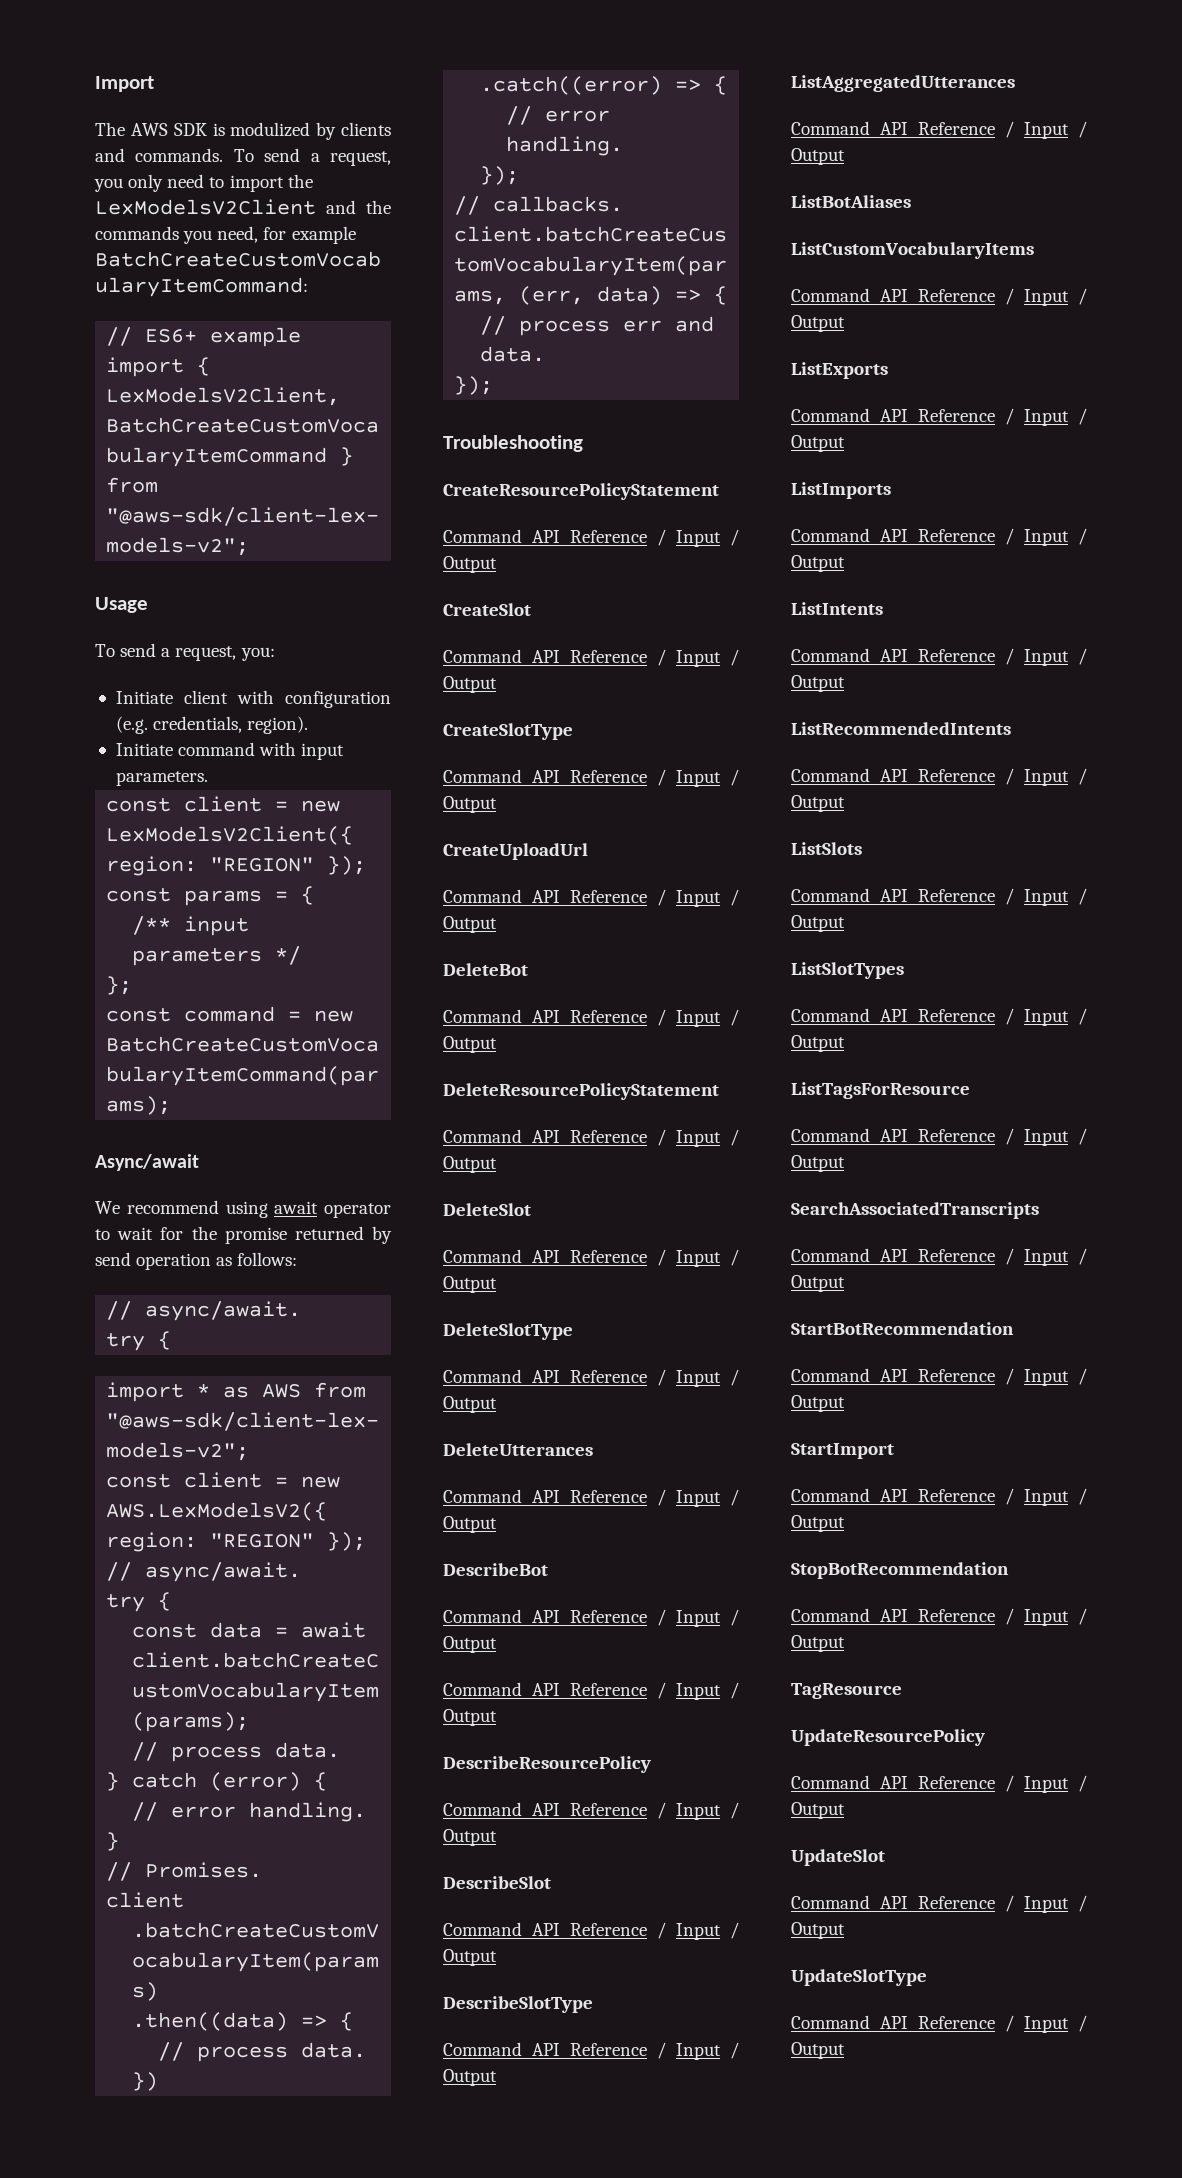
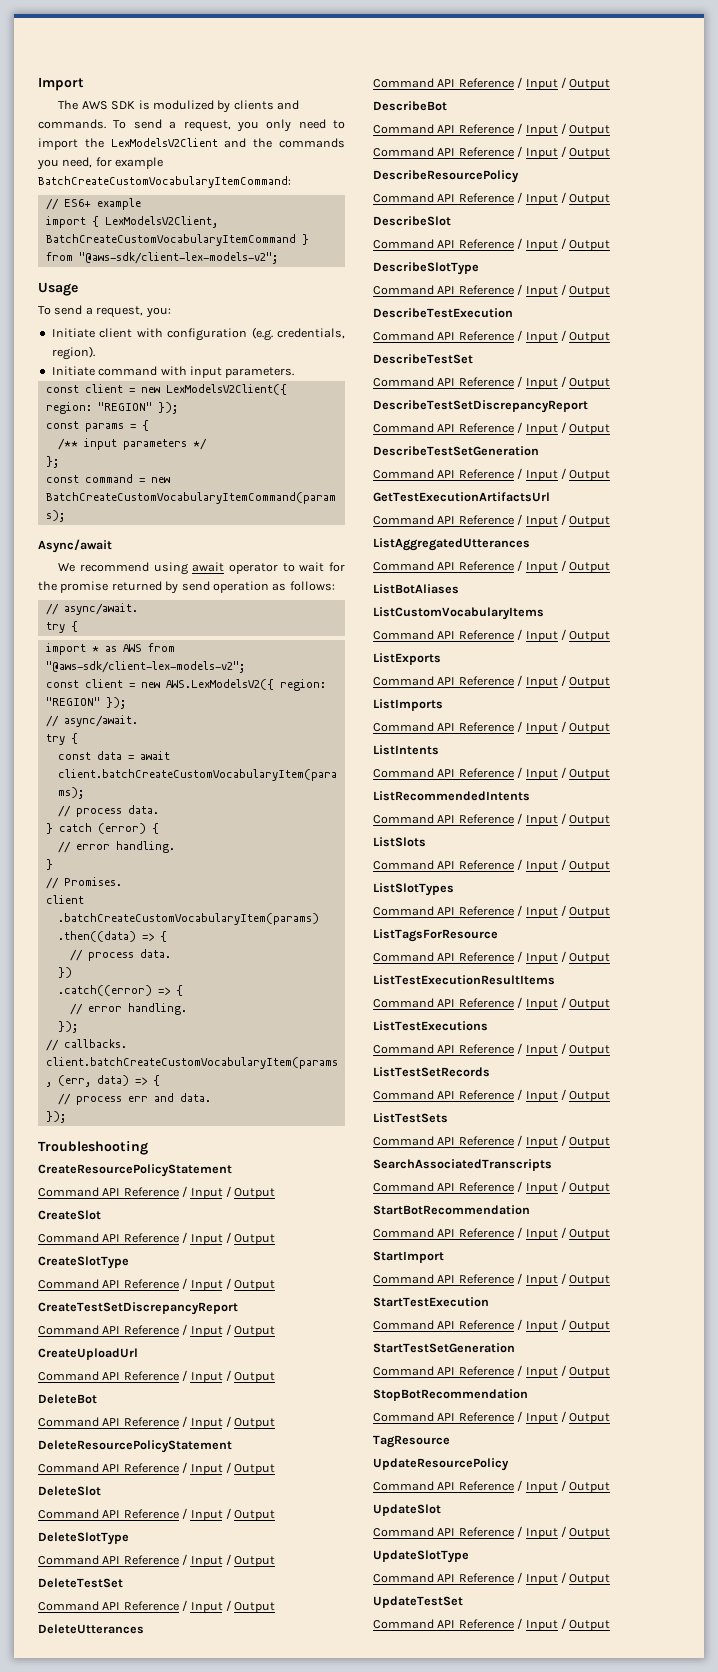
(497, 804) none -> [38,1302,238,1315] [38,1324,276,1337] // CreateTestSetDiscrepancyReport // Command API Reference / Input / Output
(497, 1404) none -> [38,1578,123,1588] [38,1600,276,1613] // DeleteTestSet // Command API Reference / Input / Output
(497, 2077) none -> [373,308,513,318] [373,330,611,343] [373,354,473,364] [373,376,611,389] [373,400,588,413] [373,422,611,435] [373,446,539,456] [373,468,611,481] [373,492,550,502] [373,514,611,527] // DescribeTestExecution // Command API Reference / Input / Output // DescribeTestSet // Command API Reference / Input / Output // DescribeTestSetDiscrepancyReport // Command API Reference / Input / Output // DescribeTestSetGeneration // Command API Reference / Input / Output // GetTestExecutionArtifactsUrl // Command API Reference / Input / Output
(845, 1163) none -> [373,975,555,985] [373,997,611,1010] [373,1021,488,1031] [373,1043,611,1056] [373,1067,490,1077] [373,1089,611,1102] [373,1113,448,1123] [373,1135,611,1148] // ListTestExecutionResultItems // Command API Reference / Input / Output // ListTestExecutions // Command API Reference / Input / Output // ListTestSetRecords // Command API Reference / Input / Output // ListTestSets // Command API Reference / Input / Output
(845, 1523) none -> [373,1297,489,1307] [373,1319,611,1332] [373,1343,515,1353] [373,1365,611,1378] // StartTestExecution // Command API Reference / Input / Output // StartTestSetGeneration // Command API Reference / Input / Output
(845, 2050) none -> [373,1596,463,1608] [373,1618,611,1631] // UpdateTestSet // Command API Reference / Input / Output

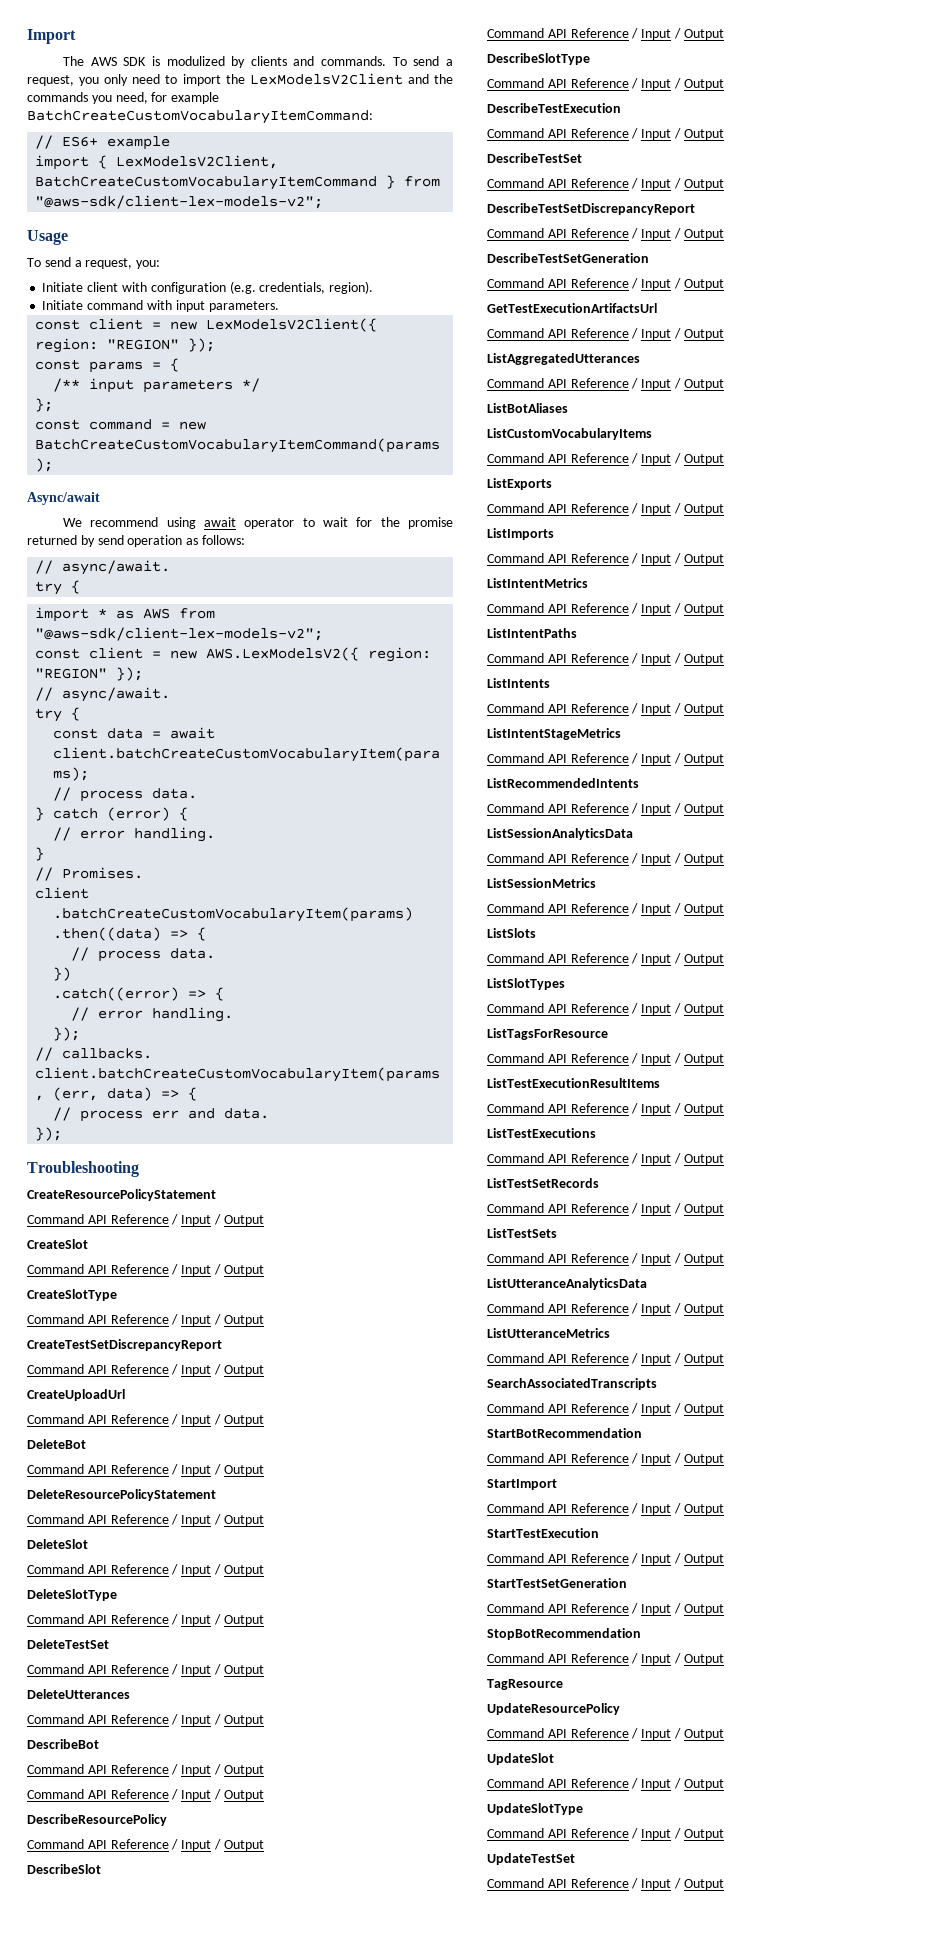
(611, 728) none -> [487,578,588,588] [487,603,724,615] [487,628,577,638] [487,653,724,665] // ListIntentMetrics // Command API Reference / Input / Output // ListIntentPaths // Command API Reference / Input / Output
(611, 774) none -> [487,728,621,740] [487,753,724,765] // ListIntentStageMetrics // Command API Reference / Input / Output
(611, 820) none -> [487,828,633,840] [487,853,724,865] [487,878,596,888] [487,903,724,915] // ListSessionAnalyticsData // Command API Reference / Input / Output // ListSessionMetrics // Command API Reference / Input / Output
(611, 1142) none -> [487,1278,647,1290] [487,1303,724,1315] [487,1328,610,1338] [487,1353,724,1365] // ListUtteranceAnalyticsData // Command API Reference / Input / Output // ListUtteranceMetrics // Command API Reference / Input / Output

